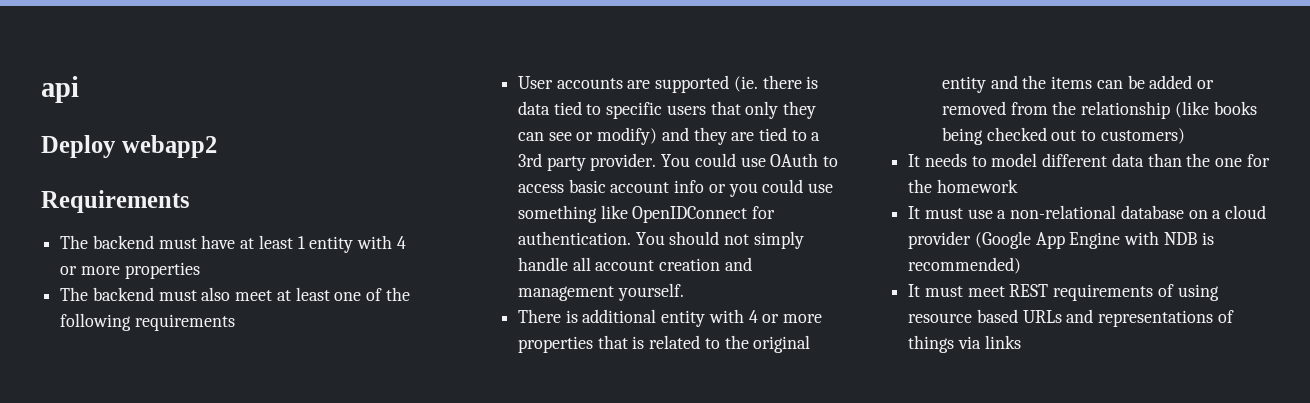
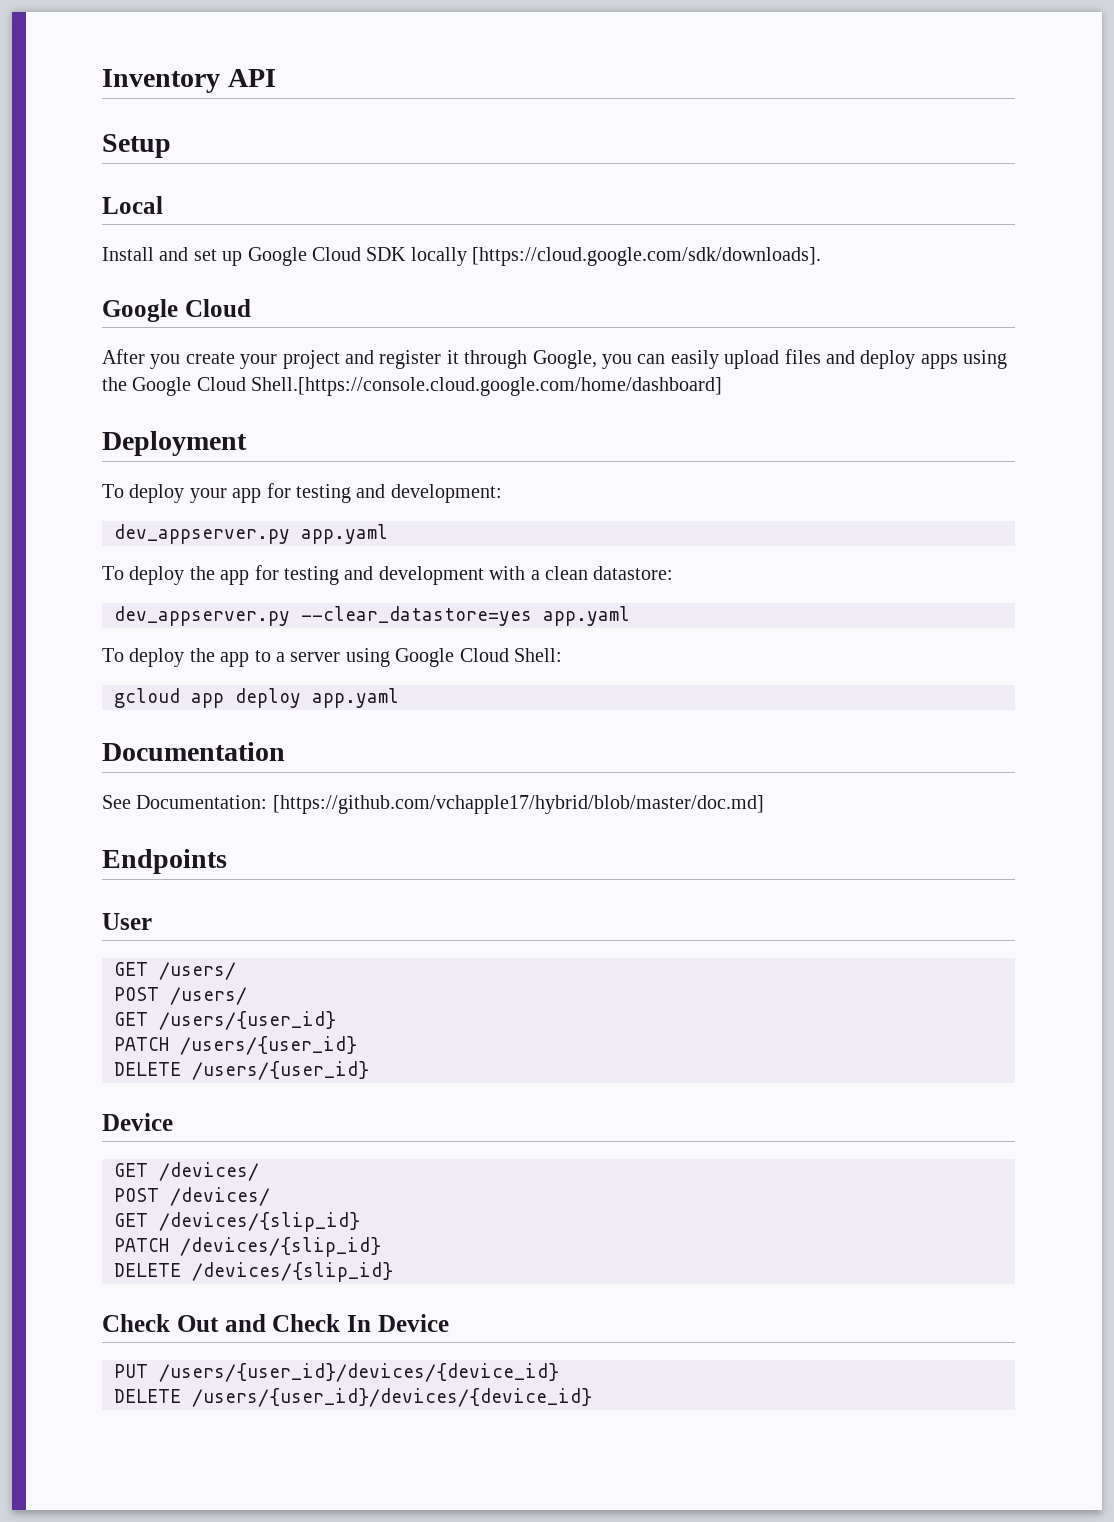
[41,76,79,103] [41,135,217,158] [41,190,190,213] [60,235,406,253] [60,262,200,279] [60,287,410,301] [60,313,235,331] [517,75,819,93] [517,101,817,119] [517,127,821,145] [517,153,839,171] [517,179,834,197] [517,205,776,223] [517,231,804,249] [517,257,752,271] [517,283,684,301] [517,309,823,327] [517,335,811,353] [941,75,1215,93] [941,101,1257,119] [941,127,1185,145] [908,153,1270,167] [908,179,1018,193] [908,205,1267,219] [908,231,1214,249] [908,257,1022,274] [908,284,1219,301] [908,309,1234,327] [908,335,1021,353] api // Deploy webapp2 // Requirements // The backend must have at least 1 entity with 4 or more properties // The backend must also meet at least one of the following requirements // User accounts are supported (ie. there is data tied to specific users that only they can see or modify) and they are tied to a 3rd party provider. You could use OAuth to access basic account info or you could use something like OpenIDConnect for authentication. You should not simply handle all account creation and management yourself. // There is additional entity with 4 or more properties that is related to the original entity and the items can be added or removed from the relationship (like books being checked out to customers) // It needs to model different data than the one for the homework // It must use a non-relational database on a cloud provider (Google App Engine with NDB is recommended) // It must meet REST requirements of using resource based URLs and representations of things via links -> [102,69,276,93] [102,134,171,158] [102,196,163,214] [102,247,822,266] [102,299,251,322] [102,349,1008,369] [102,377,723,396] [102,431,247,456] [102,483,502,503] [114,524,388,544] [102,565,674,585] [114,606,630,626] [102,648,562,667] [114,688,399,708] [102,742,285,761] [102,795,764,814] [102,849,227,874] [102,913,152,930] [114,962,236,980] [114,987,247,1005] [114,1011,336,1030] [114,1036,357,1055] [114,1061,369,1080] [102,1113,173,1131] [114,1162,259,1181] [114,1187,270,1206] [114,1212,360,1232] [114,1237,381,1257] [114,1262,393,1282] [102,1314,449,1332] [114,1363,559,1382] [114,1388,592,1407] Inventory API // Setup // Local // Install and set up Google Cloud SDK locally [https://cloud.google.com/sdk/downloads]. // Google Cloud // After you create your project and register it through Google, you can easily upload files and deploy apps using the Google Cloud Shell.[https://console.cloud.google.com/home/dashboard] // Deployment // To deploy your app for testing and development: // dev_appserver.py app.yaml // To deploy the app for testing and development with a clean datastore: // dev_appserver.py --clear_datastore=yes app.yaml // To deploy the app to a server using Google Cloud Shell: // gcloud app deploy app.yaml // Documentation // See Documentation: [https://github.com/vchapple17/hybrid/blob/master/doc.md] // Endpoints // User // GET /users/ // POST /users/ // GET /users/{user_id} // PATCH /users/{user_id} // DELETE /users/{user_id} // Device // GET /devices/ // POST /devices/ // GET /devices/{slip_id} // PATCH /devices/{slip_id} // DELETE /devices/{slip_id} // Check Out and Check In Device // PUT /users/{user_id}/devices/{device_id} // DELETE /users/{user_id}/devices/{device_id}

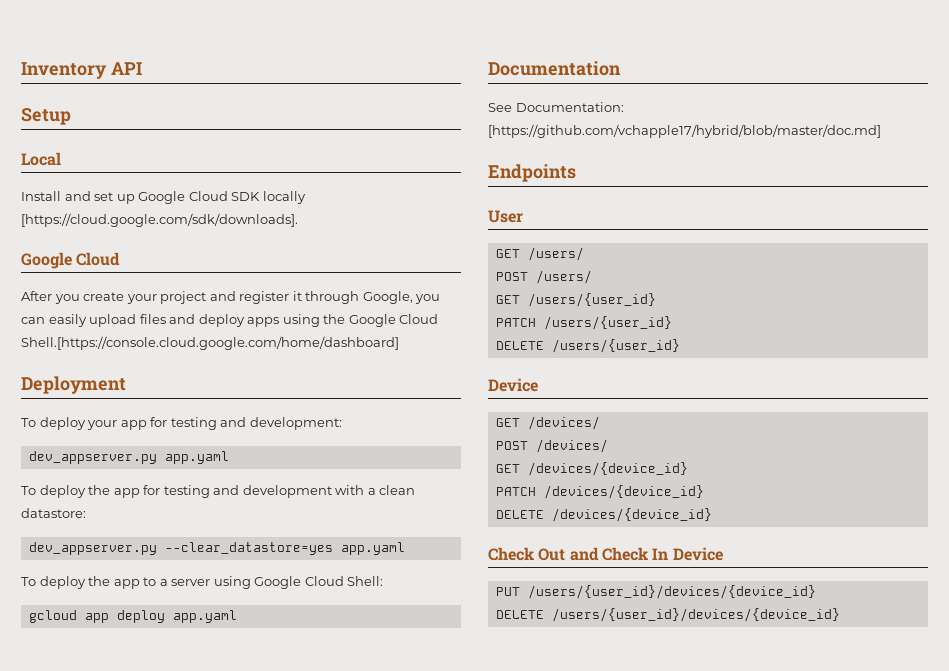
[159,1212,360,1232] [114,1237,381,1257] [114,1262,393,1282] /devices/{slip_id} // PATCH /devices/{slip_id} // DELETE /devices/{slip_id} -> [527,462,688,476] [495,485,704,499] [495,508,712,522] /devices/{device_id} // PATCH /devices/{device_id} // DELETE /devices/{device_id}

